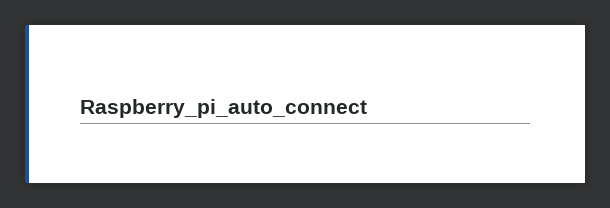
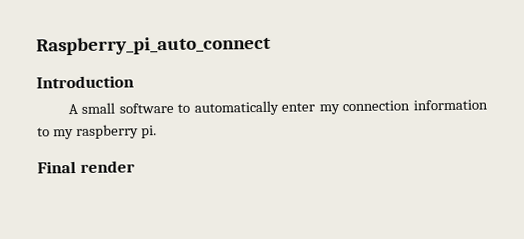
(367, 108) none -> [36,75,134,89] [67,99,488,116] [37,124,157,140] [37,160,135,174] // Introduction // A small software to automatically enter my connection information to my raspberry pi. // Final render

